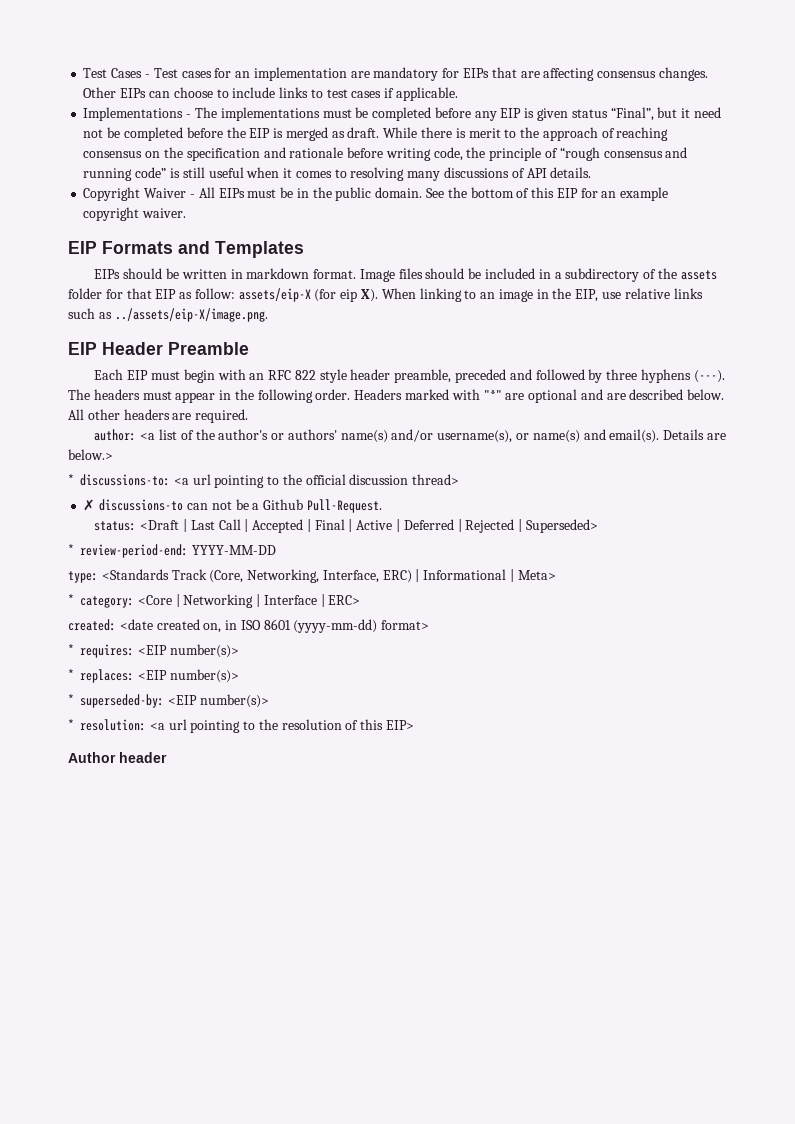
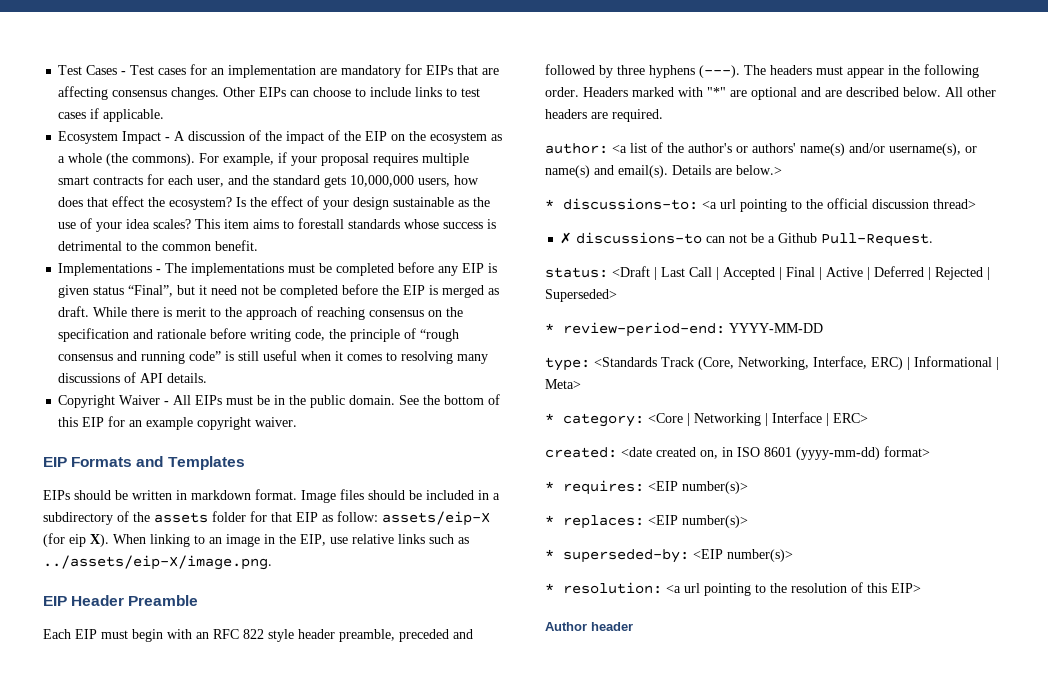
(458, 94) none -> [58,130,503,144] [58,152,470,166] [58,174,480,188] [58,196,491,210] [58,218,497,232] [58,240,259,251] // Ecosystem Impact - A discussion of the impact of the EIP on the ecosystem as a whole (the commons). For example, if your proposal requires multiple smart contracts for each user, and the standard gets 10,000,000 users, how does that effect the ecosystem? Is the effect of your design sustainable as the use of your idea scales? This item aims to forestall standards whose success is detrimental to the common benefit.

